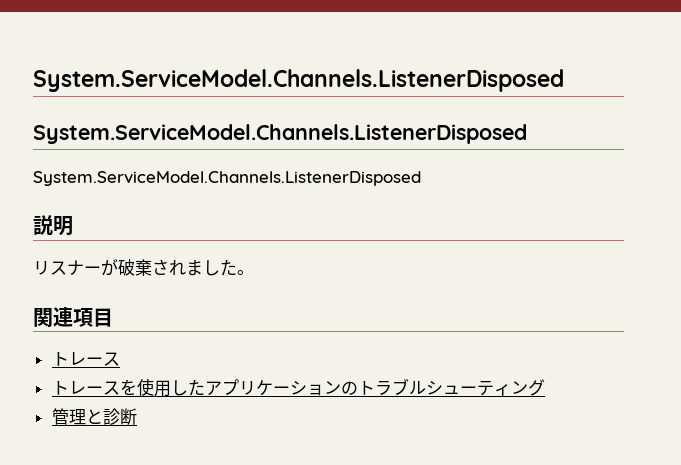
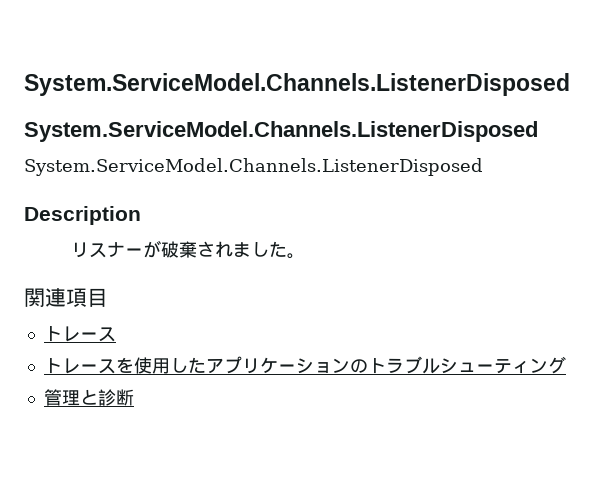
[33,215,73,236] 説明 -> [24,206,141,225] Description

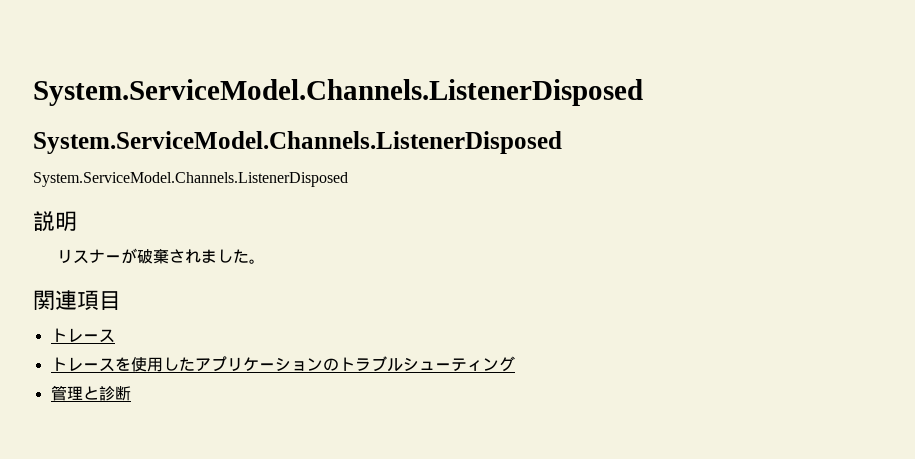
[24,206,141,225] Description -> [33,211,77,231] 説明

